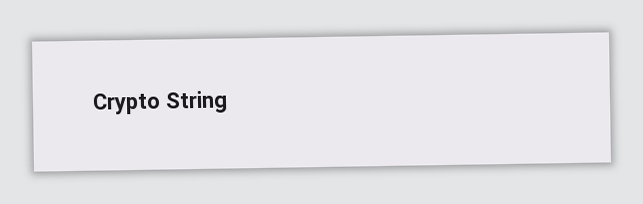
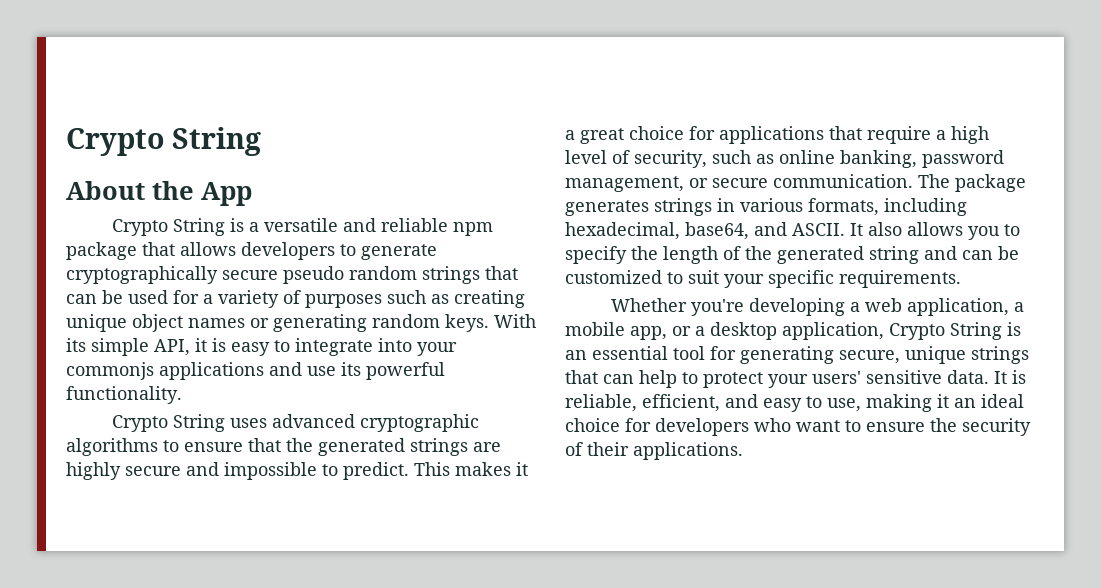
[92,90,228,115] Crypto String -> [66,127,261,156] [66,181,252,206] [112,218,494,236] [66,242,437,260] [66,266,518,284] [66,290,525,308] [66,314,536,332] [66,338,457,356] [66,362,445,380] [66,386,182,404] [112,414,480,432] [66,438,501,456] [66,462,528,480] [565,126,989,144] [565,150,1004,168] [565,174,1026,192] [565,198,967,216] [565,222,1020,240] [565,246,1019,264] [565,270,961,288] [611,298,1025,316] [565,322,1021,340] [565,346,1029,364] [565,370,1026,388] [565,394,1024,412] [565,418,1031,436] [565,442,743,460] Crypto String // About the App // Crypto String is a versatile and reliable npm package that allows developers to generate cryptographically secure pseudo random strings that can be used for a variety of purposes such as creating unique object names or generating random keys. With its simple API, it is easy to integrate into your commonjs applications and use its powerful functionality. // Crypto String uses advanced cryptographic algorithms to ensure that the generated strings are highly secure and impossible to predict. This makes it a great choice for applications that require a high level of security, such as online banking, password management, or secure communication. The package generates strings in various formats, including hexadecimal, base64, and ASCII. It also allows you to specify the length of the generated string and can be customized to suit your specific requirements. // Whether you're developing a web application, a mobile app, or a desktop application, Crypto String is an essential tool for generating secure, unique strings that can help to protect your users' sensitive data. It is reliable, efficient, and easy to use, making it an ideal choice for developers who want to ensure the security of their applications.

